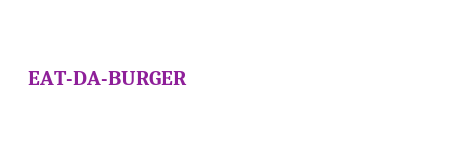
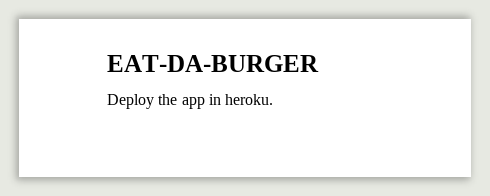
(187, 78) none -> [107,94,274,109] // Deploy the app in heroku.

